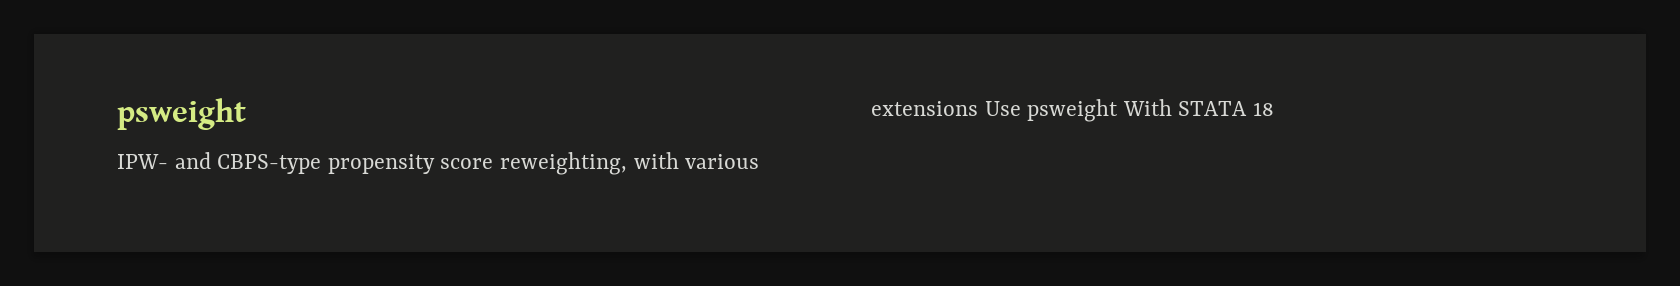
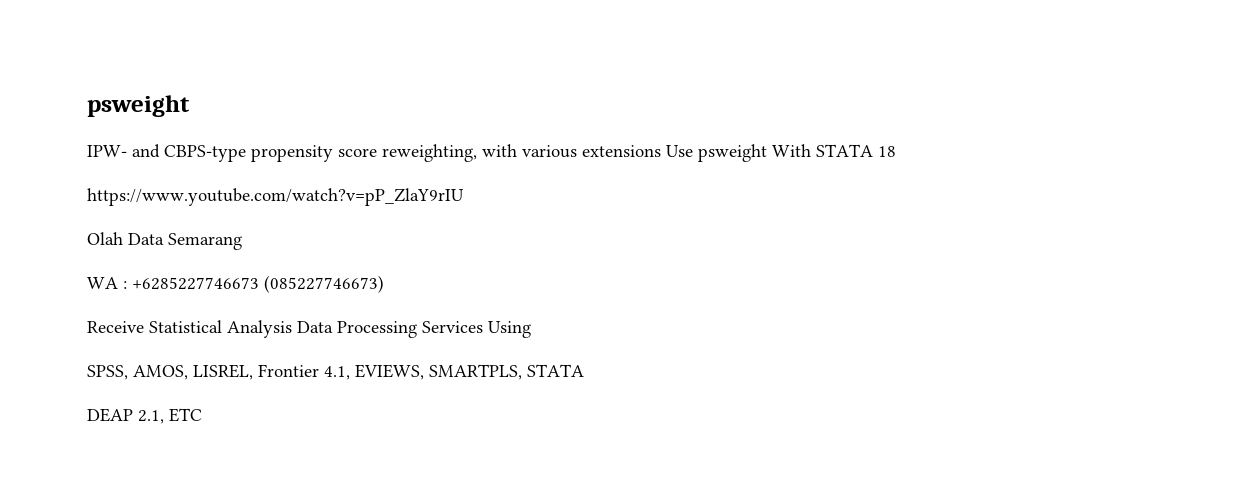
(1275, 109) none -> [87,188,464,206] [87,232,242,250] [87,275,384,293] [87,320,531,338] [87,364,584,380] [87,408,202,424] // https://www.youtube.com/watch?v=pP_ZlaY9rIU // Olah Data Semarang // WA : +6285227746673 (085227746673) // Receive Statistical Analysis Data Processing Services Using // SPSS, AMOS, LISREL, Frontier 4.1, EVIEWS, SMARTPLS, STATA // DEAP 2.1, ETC

